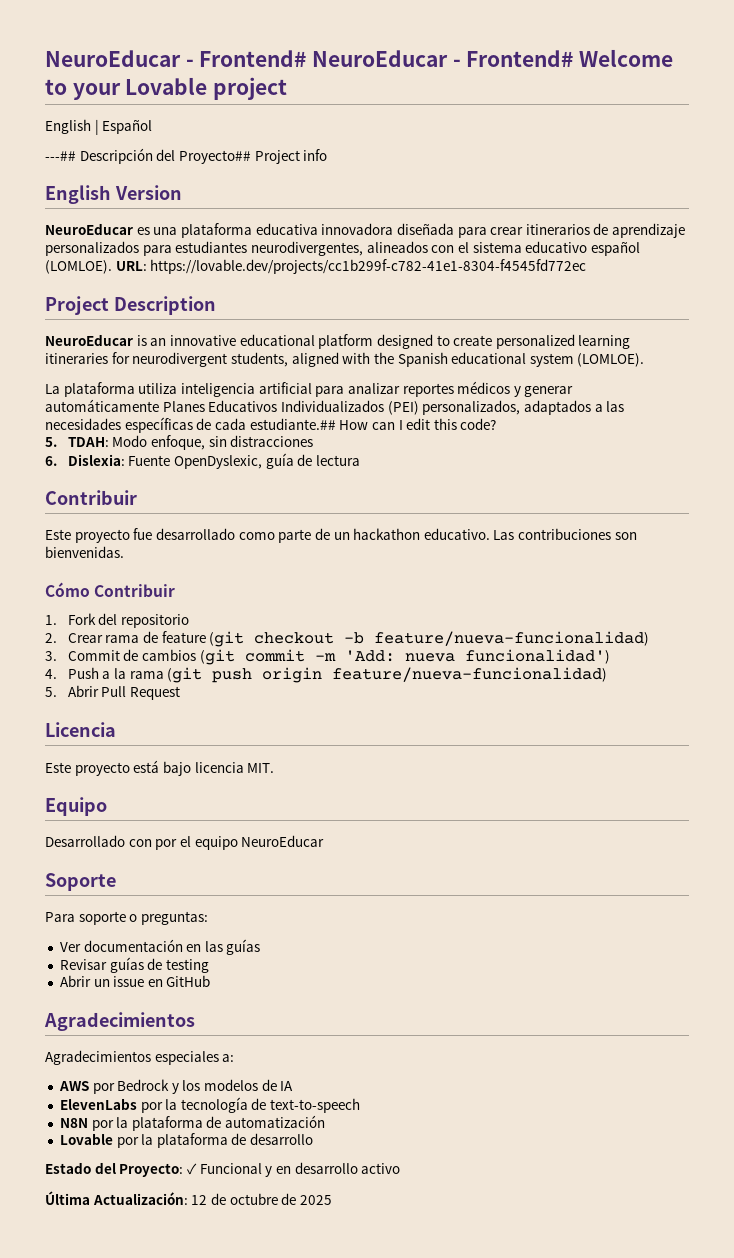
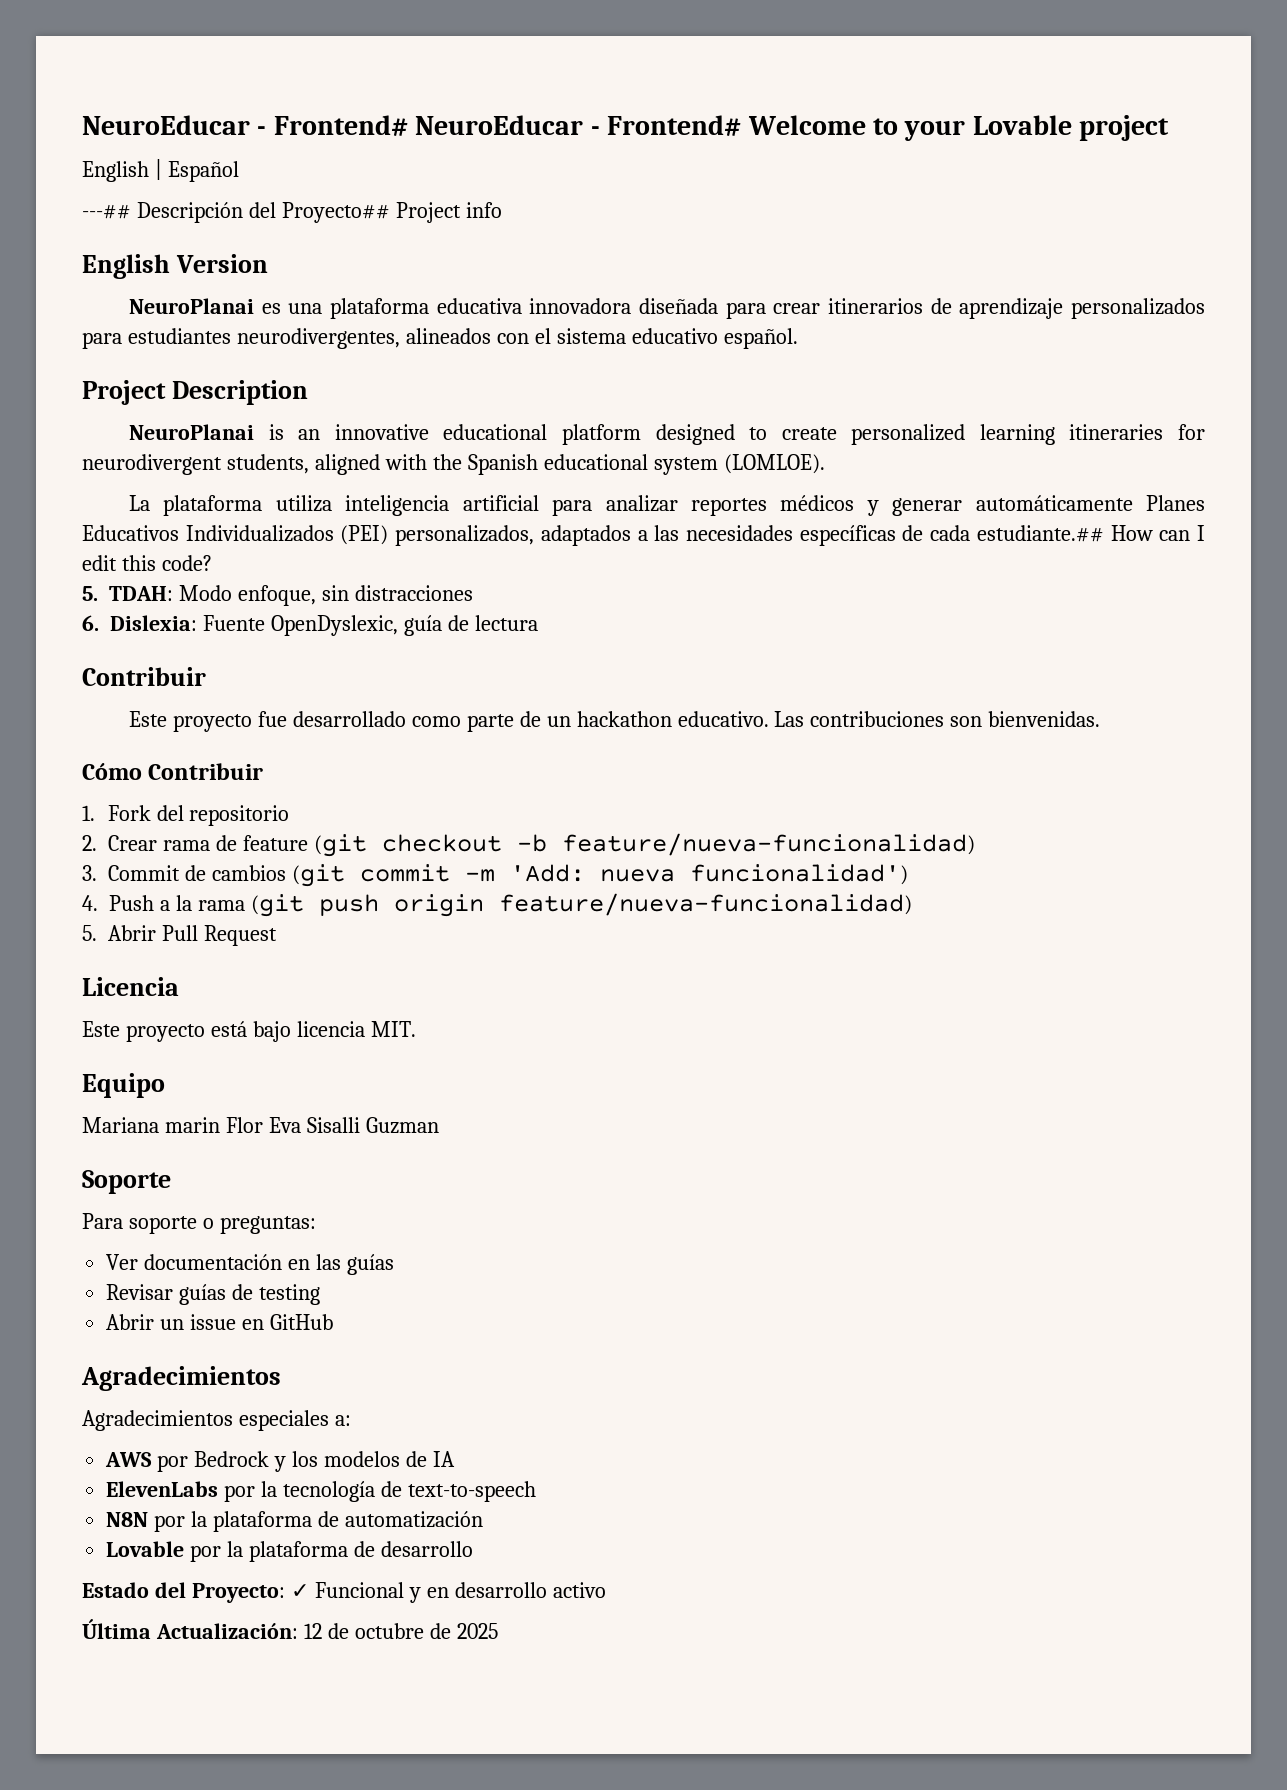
[45,223,133,235] NeuroEducar -> [129,298,255,314] NeuroPlanai
[590,242,640,256] [45,259,587,274] español (LOMLOE). URL: https://lovable.dev/projects/cc1b299f-c782-41e1-8304-f4545fd772ec -> [723,328,798,349] español.
[45,334,133,346] NeuroEducar -> [129,424,255,440] NeuroPlanai
[45,835,325,850] Desarrollado con por el equipo NeuroEducar -> [82,1117,439,1134] Mariana marin Flor Eva Sisalli Guzman

